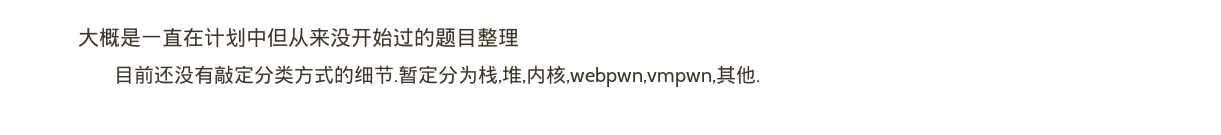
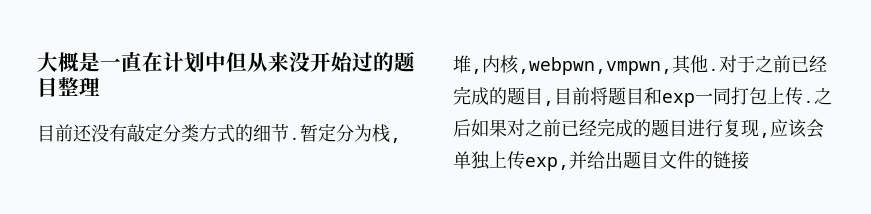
(760, 81) none -> [719,55,827,73] [453,86,832,107] [453,118,824,138] [453,151,749,171] 对于之前已经完成的题目,目前将题目和exp一同打包上传.之后如果对之前已经完成的题目进行复现,应该会单独上传exp,并给出题目文件的链接

